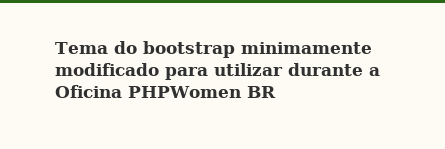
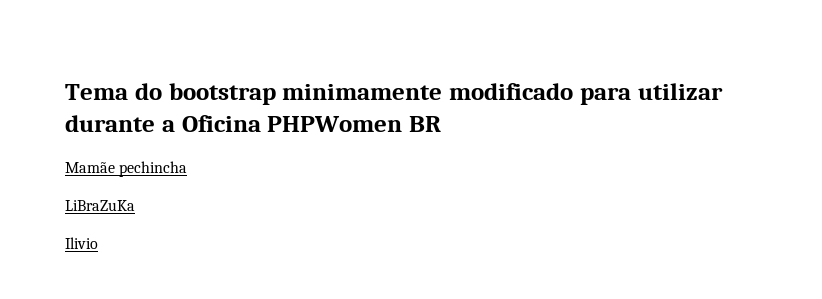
(276, 92) none -> [65,161,188,177] [65,200,135,211] [65,237,98,249] // Mamãe pechincha // LiBraZuKa // Ilivio

